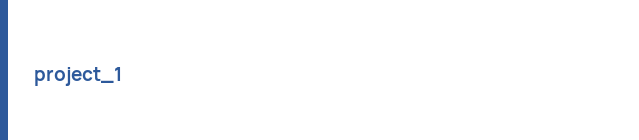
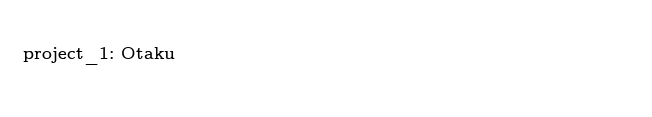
[34,67,122,86] project_1 -> [23,47,175,65] project_1: Otaku

